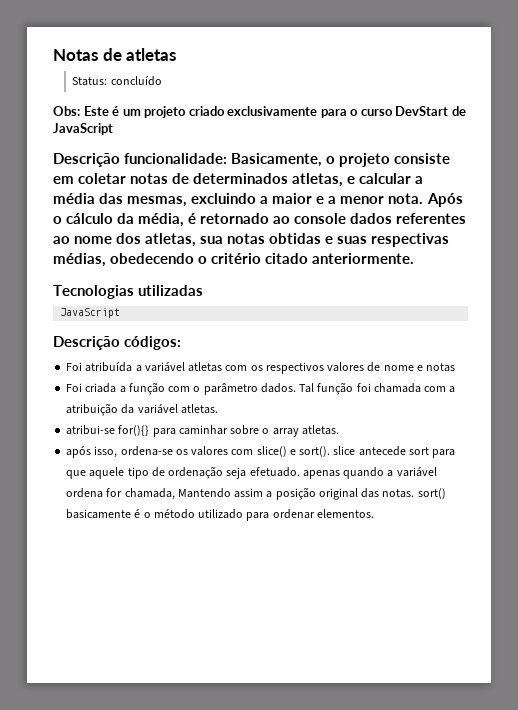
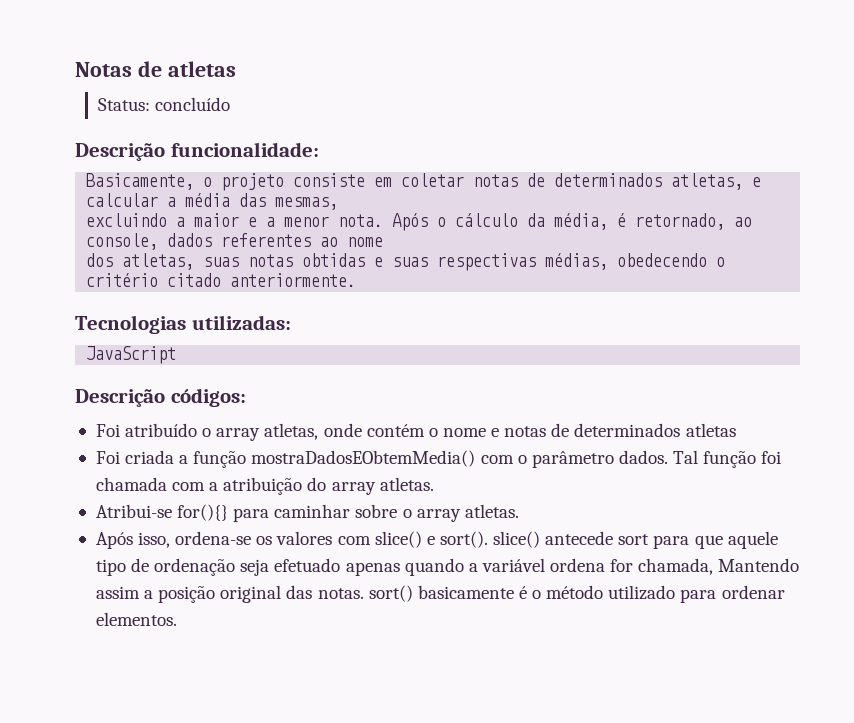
[53,106,466,118] [53,123,113,135] // Obs: Este é um projeto criado exclusivamente para o curso DevStart de JavaScript -> (231, 104) none
(228, 158) none -> (319, 149) //
(188, 201) none -> (339, 203) //
[200,213,347,224] retornado ao console -> [635,213,753,230] [86,233,159,250] retornado, ao console,
(113, 240) none -> (384, 242) //
[200,236,224,244] sua -> [203,257,240,267] suas
[138,285,204,296] utilizadas -> [191,315,291,330] utilizadas:
[85,362,381,374] atribuída a variável atletas com os respectivos valores de -> [125,423,438,441] atribuído o array atletas, onde contém o
(456, 367) none -> [551,423,736,437] de determinados atletas
(165, 388) none -> [251,450,476,467] mostraDadosEObtemMedia()
[121,404,218,414] [66,425,116,435] da variável atletas. // atribui-se -> [307,477,434,495] [95,504,172,518] do array atletas. // Atribui-se
[66,446,92,458] após -> [95,532,133,549] Após
[333,446,356,455] slice -> [493,531,541,548] slice()
[249,467,300,477] efetuado. -> [274,558,341,572] efetuado

